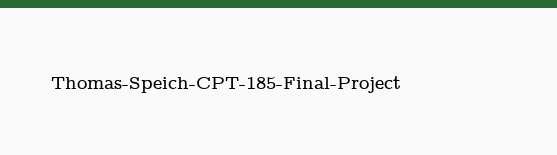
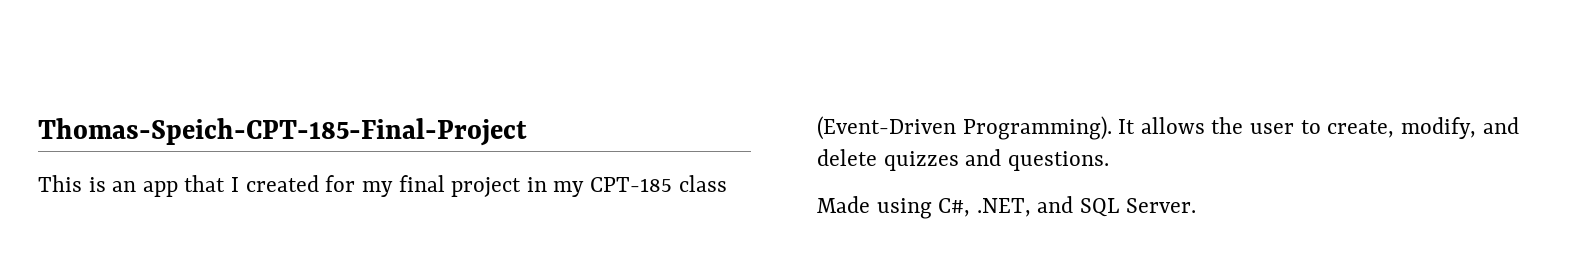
(401, 84) none -> [38,175,727,197] [817,116,1519,140] [817,149,1109,171] [817,196,1196,219] // This is an app that I created for my final project in my CPT-185 class (Event-Driven Programming). It allows the user to create, modify, and delete quizzes and questions. // Made using C#, .NET, and SQL Server.

